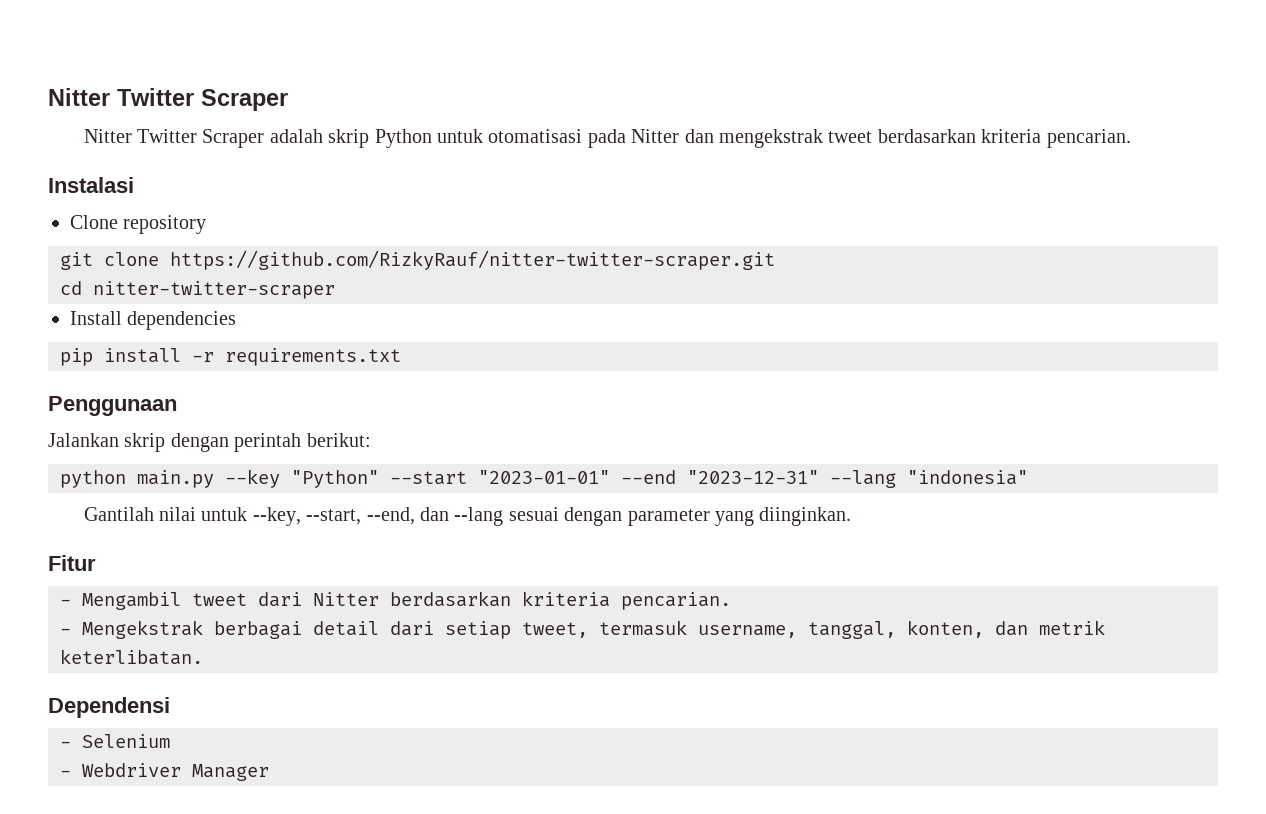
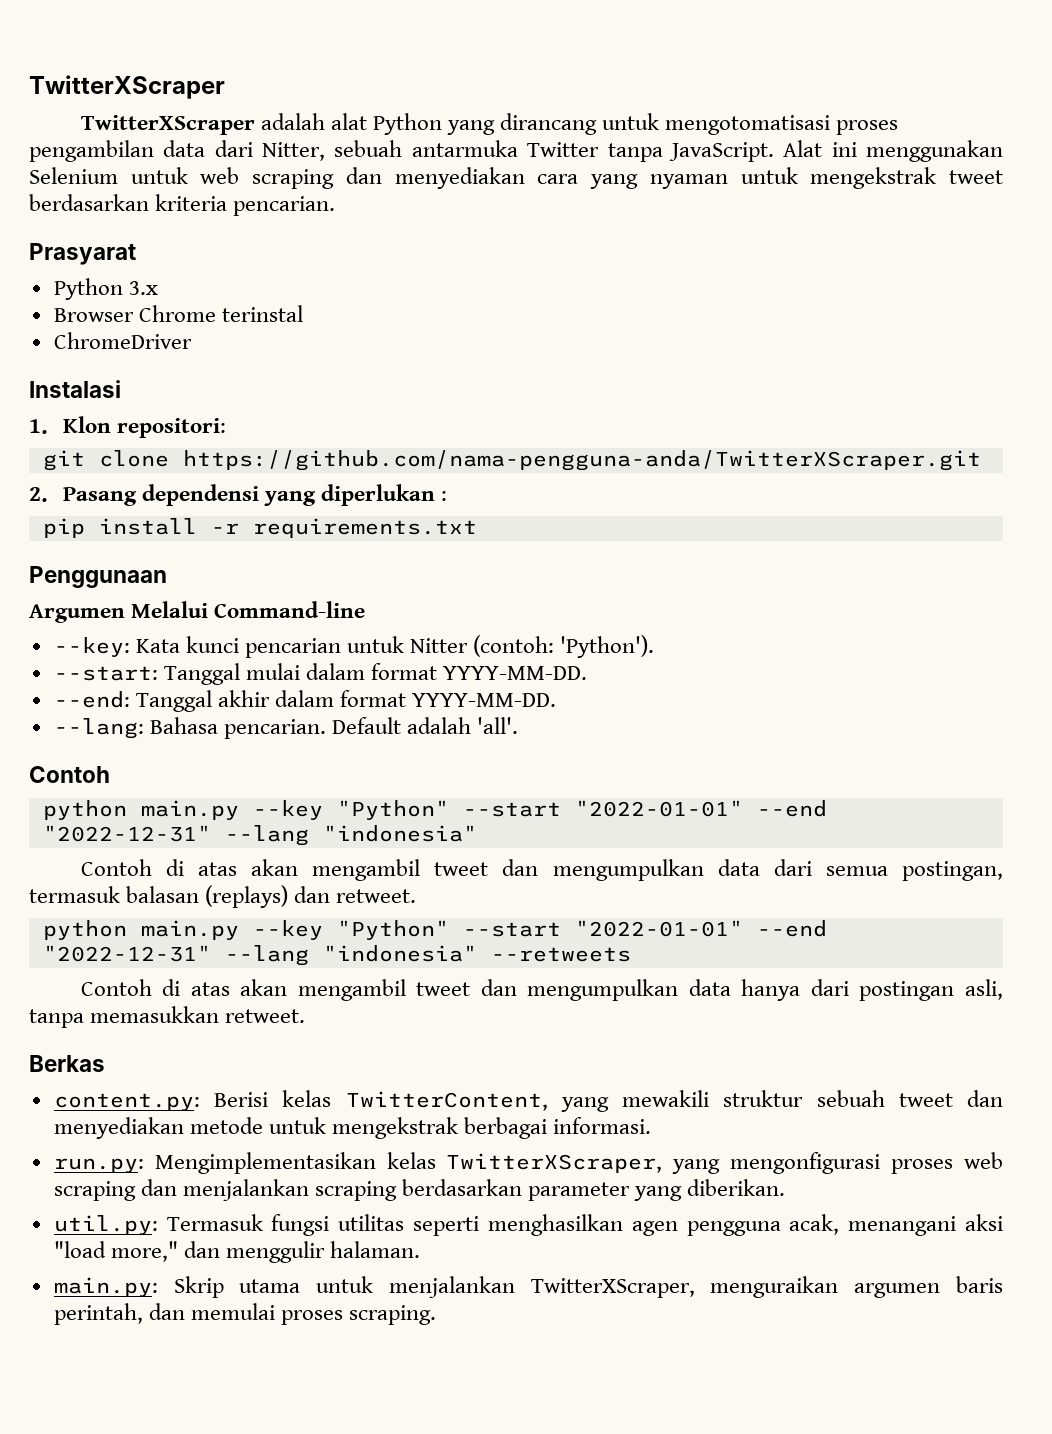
[48,88,288,111] [83,129,714,148] Nitter Twitter Scraper // Nitter Twitter Scraper adalah skrip Python untuk otomatisasi pada Nitter dan -> [29,75,225,99] [80,113,899,135] [29,140,1004,162] [29,167,798,189] TwitterXScraper // TwitterXScraper adalah alat Python yang dirancang untuk mengotomatisasi proses pengambilan data dari Nitter, sebuah antarmuka Twitter tanpa JavaScript. Alat ini menggunakan Selenium untuk web scraping dan menyediakan cara yang nyaman untuk
[48,177,134,193] [70,215,207,234] [60,250,775,270] [60,281,335,299] [70,311,237,330] Instalasi // Clone repository // git clone https://github.com/RizkyRauf/nitter-twitter-scraper.git // cd nitter-twitter-scraper // Install dependencies -> [29,243,136,265] [53,278,158,300] [53,305,303,322] [53,332,192,349] [29,380,121,398] [29,416,227,438] [42,450,981,471] [29,484,448,506] Prasyarat // Python 3.x // Browser Chrome terinstal // ChromeDriver // Instalasi // 1. Klon repositori: // git clone https://github.com/nama-pengguna-anda/TwitterXScraper.git // 2. Pasang dependensi yang diperlukan :
[48,433,371,452] [60,469,819,488] Jalankan skrip dengan perintah berikut: // python main.py --key "Python" --start "2023-01-01" --end "2023-12-31" -> [29,601,366,623] [53,635,655,658] [53,663,588,685] [53,690,557,712] [53,717,519,739] [29,766,110,783] [42,800,827,820] [42,825,211,842] Argumen Melalui Command-line // --key: Kata kunci pencarian untuk Nitter (contoh: 'Python'). // --start: Tanggal mulai dalam format YYYY-MM-DD. // --end: Tanggal akhir dalam format YYYY-MM-DD. // --lang: Bahasa pencarian. Default adalah 'all'. // Contoh // python main.py --key "Python" --start "2022-01-01" --end "2022-12-31"
[83,507,852,526] [48,555,96,571] [60,591,731,610] [60,620,1105,639] [60,649,203,665] [48,697,170,718] [60,734,170,748] [60,763,269,781] Gantilah nilai untuk --key, --start, --end, dan --lang sesuai dengan parameter yang diinginkan. // Fitur // - Mengambil tweet dari Nitter berdasarkan kriteria pencarian. // - Mengekstrak berbagai detail dari setiap tweet, termasuk username, tanggal, konten, dan metrik keterlibatan. // Dependensi // - Selenium // - Webdriver Manager -> [80,859,1003,881] [29,885,417,908] [42,920,827,940] [42,945,631,966] [80,979,1004,1001] [29,1006,306,1028] [29,1055,105,1072] [53,1090,1003,1112] [53,1117,652,1139] [53,1152,1003,1174] [53,1179,786,1201] [53,1214,1004,1236] [53,1241,421,1263] [53,1276,1003,1298] [53,1303,437,1325] Contoh di atas akan mengambil tweet dan mengumpulkan data dari semua postingan, termasuk balasan (replays) dan retweet. // python main.py --key "Python" --start "2022-01-01" --end "2022-12-31" --lang "indonesia" --retweets // Contoh di atas akan mengambil tweet dan mengumpulkan data hanya dari postingan asli, tanpa memasukkan retweet. // Berkas // content.py: Berisi kelas TwitterContent, yang mewakili struktur sebuah tweet dan menyediakan metode untuk mengekstrak berbagai informasi. // run.py: Mengimplementasikan kelas TwitterXScraper, yang mengonfigurasi proses web scraping dan menjalankan scraping berdasarkan parameter yang diberikan. // util.py: Termasuk fungsi utilitas seperti menghasilkan agen pengguna acak, menangani aksi "load more," dan menggulir halaman. // main.py: Skrip utama untuk menjalankan TwitterXScraper, menguraikan argumen baris perintah, dan memulai proses scraping.

